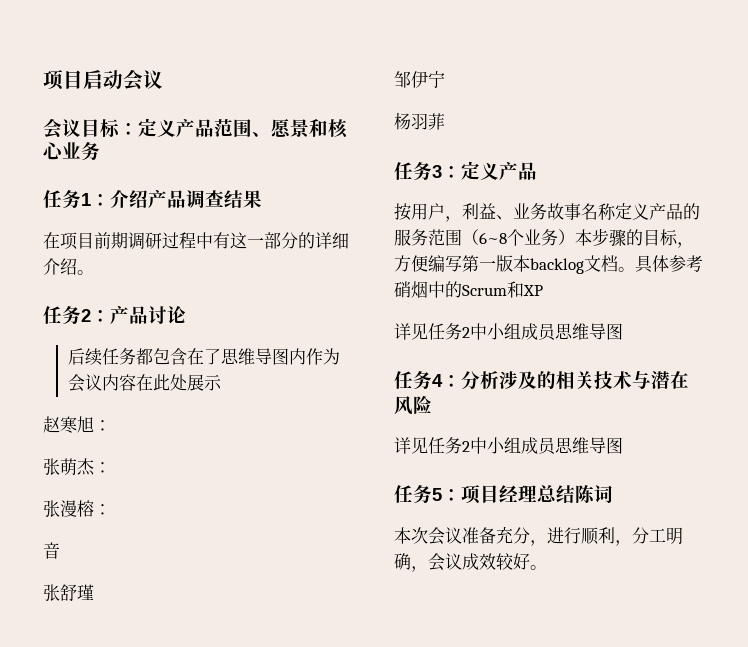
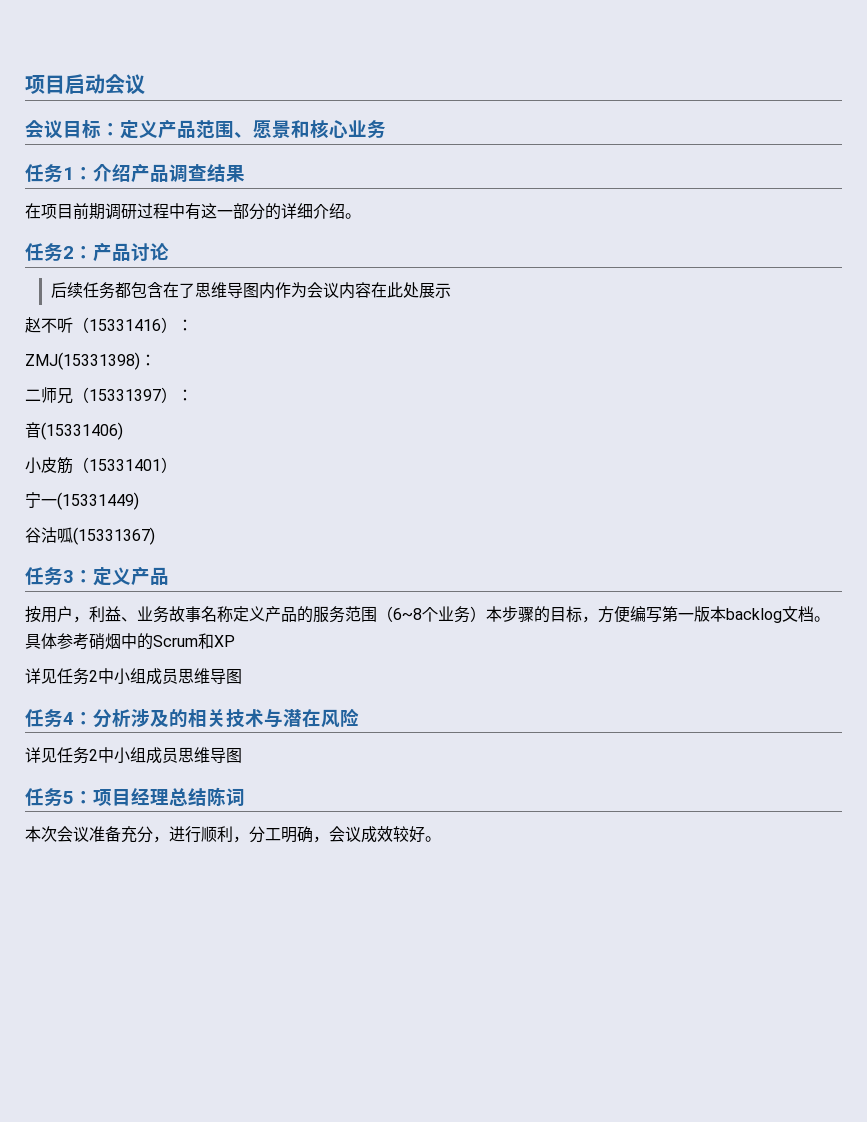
[60,416,111,434] [43,458,111,476] [43,500,111,517] [43,542,60,559] [43,584,94,601] [394,71,445,88] [394,112,445,130] 寒旭： // 张萌杰： // 张漫榕： // 音 // 张舒瑾 // 邹伊宁 // 杨羽菲 -> [41,317,193,333] [25,352,156,370] [25,387,193,404] [25,422,123,440] [25,457,177,474] [25,492,139,510] [25,527,155,545] 不听（15331416）： // ZMJ(15331398)： // 二师兄（15331397）： // 音(15331406) // 小皮筋（15331401） // 宁一(15331449) // 谷沽呱(15331367)

